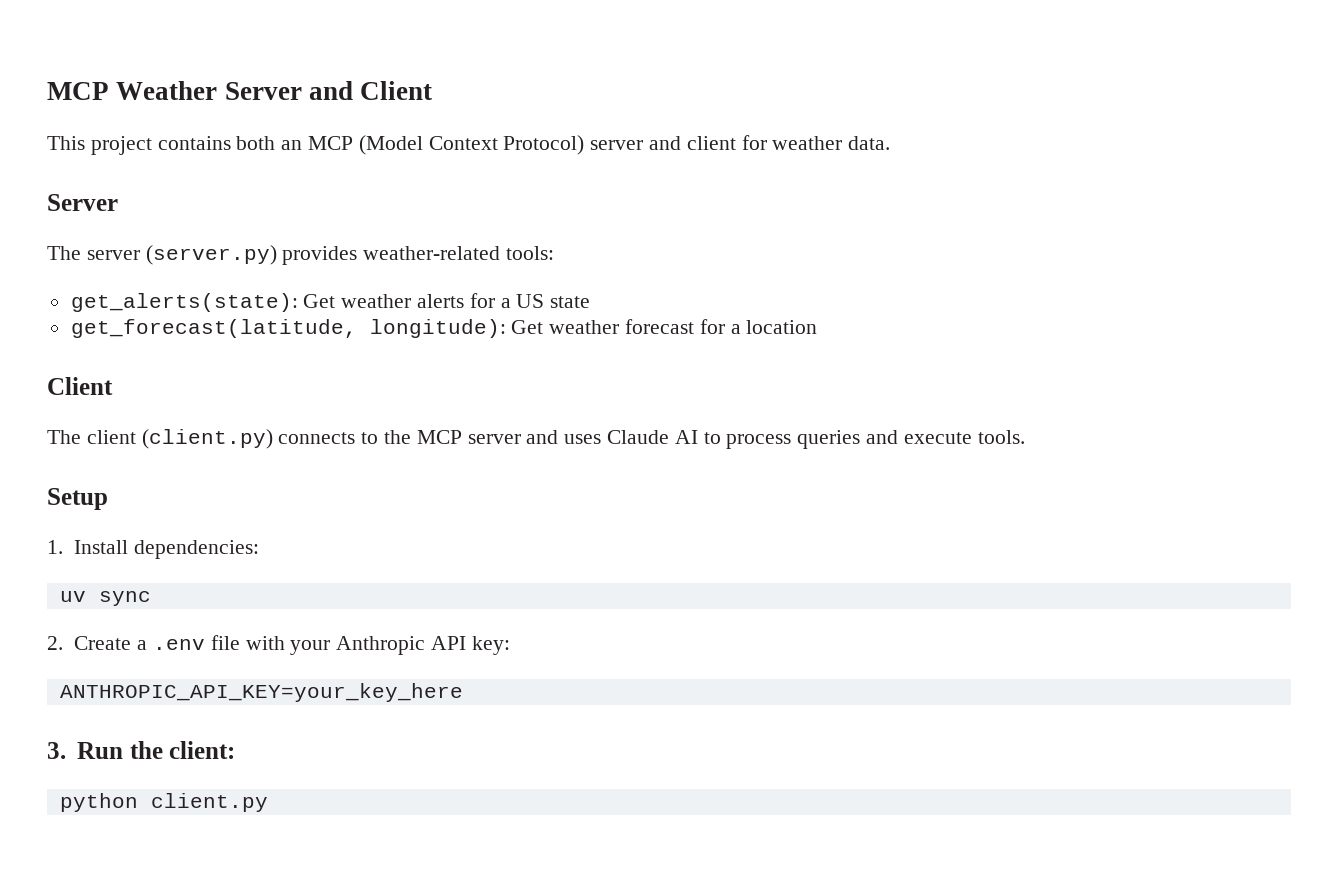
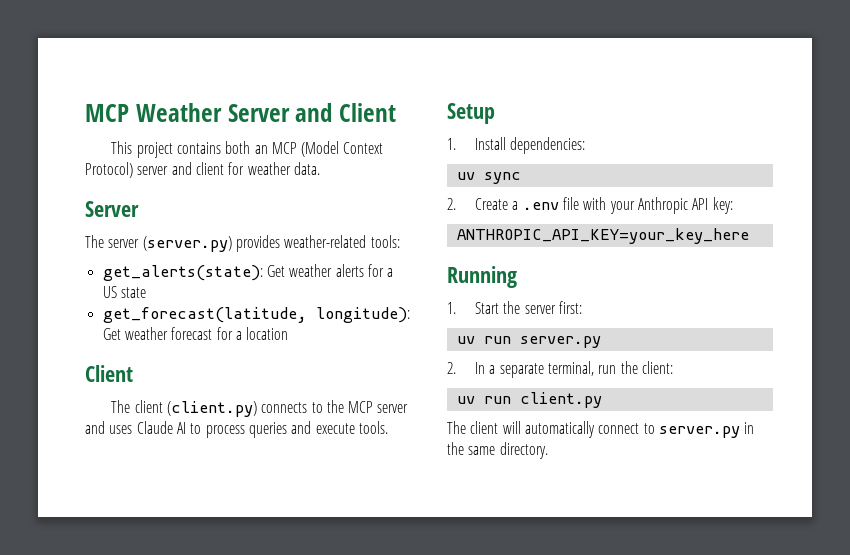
[47,742,123,759] 3. Run -> [447,266,517,288] [447,301,583,314] [456,336,601,348] [447,361,617,378] Running // 1. Start the server first: // uv run server.py // 2. In a separate terminal, run
[59,793,138,812] python -> [456,396,511,404] uv run
(268, 802) none -> [447,421,755,438] [447,442,548,459] // The client will automatically connect to server.py in the same directory.

